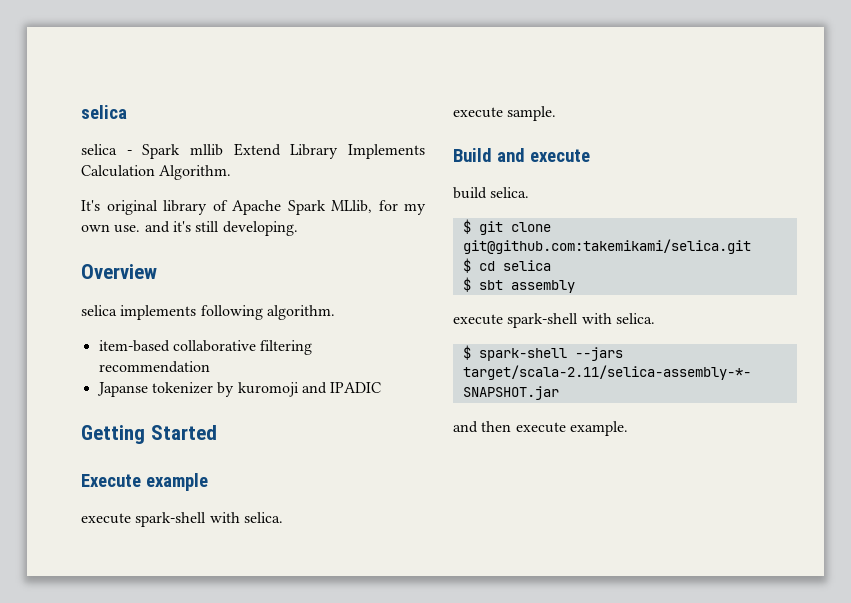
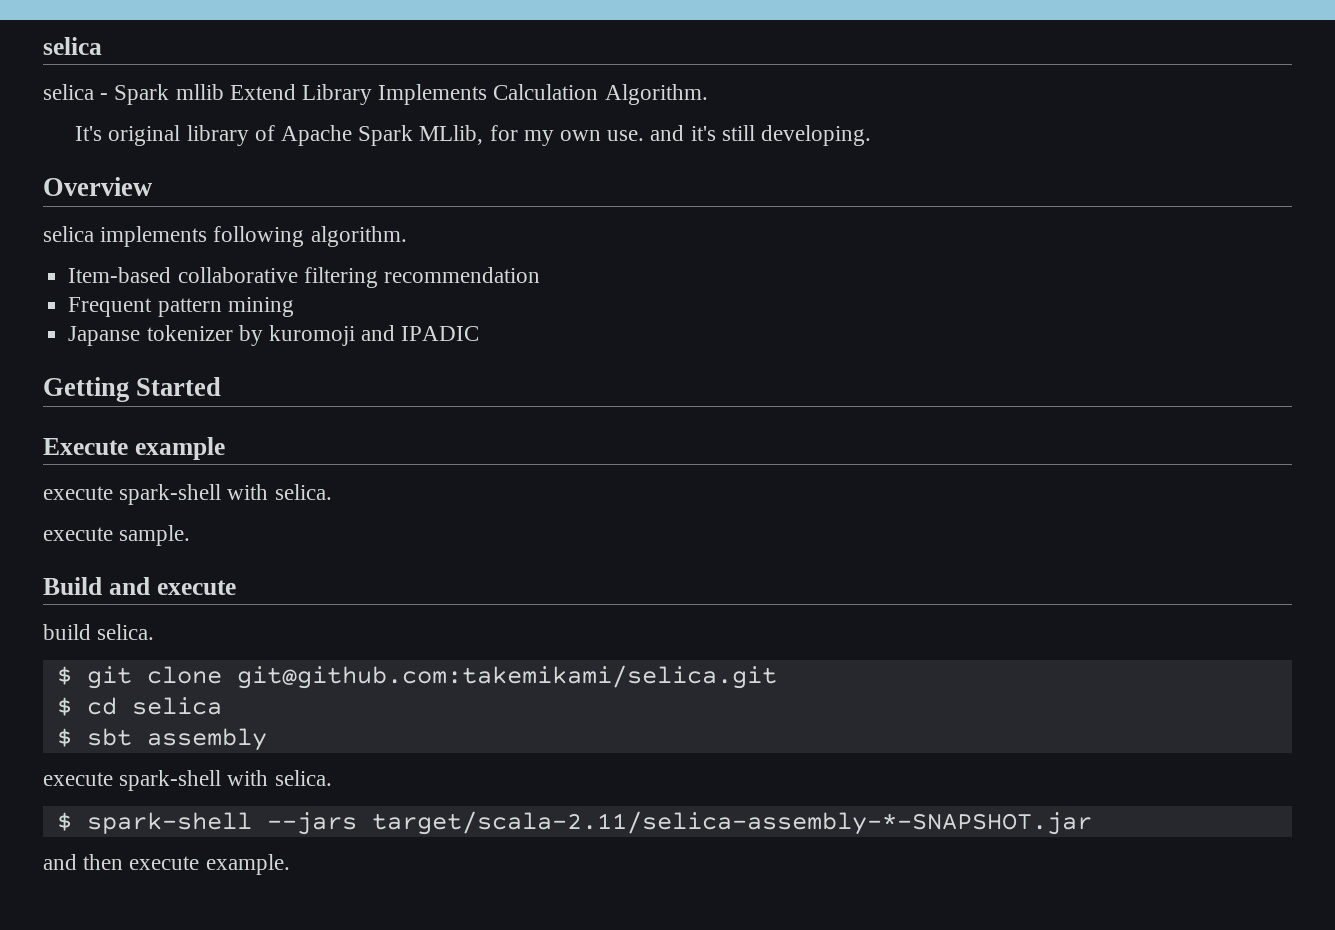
[98,340,170,352] item-based -> [68,267,172,283] Item-based
(210, 367) none -> [68,297,294,317] // Frequent pattern mining

